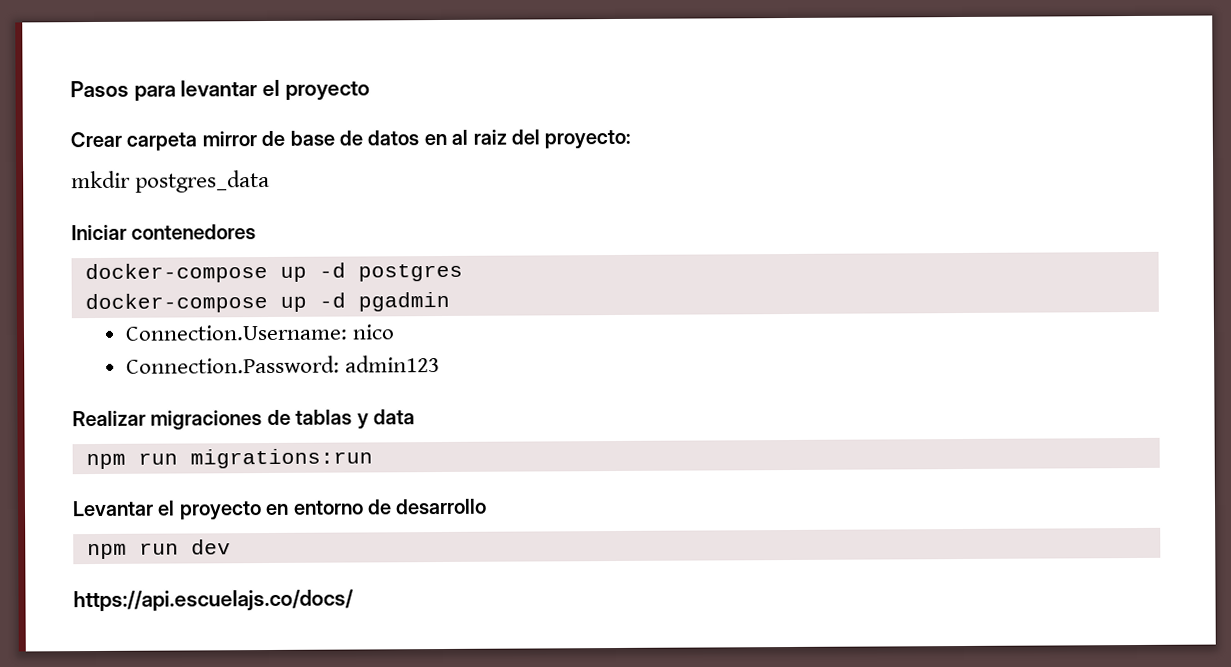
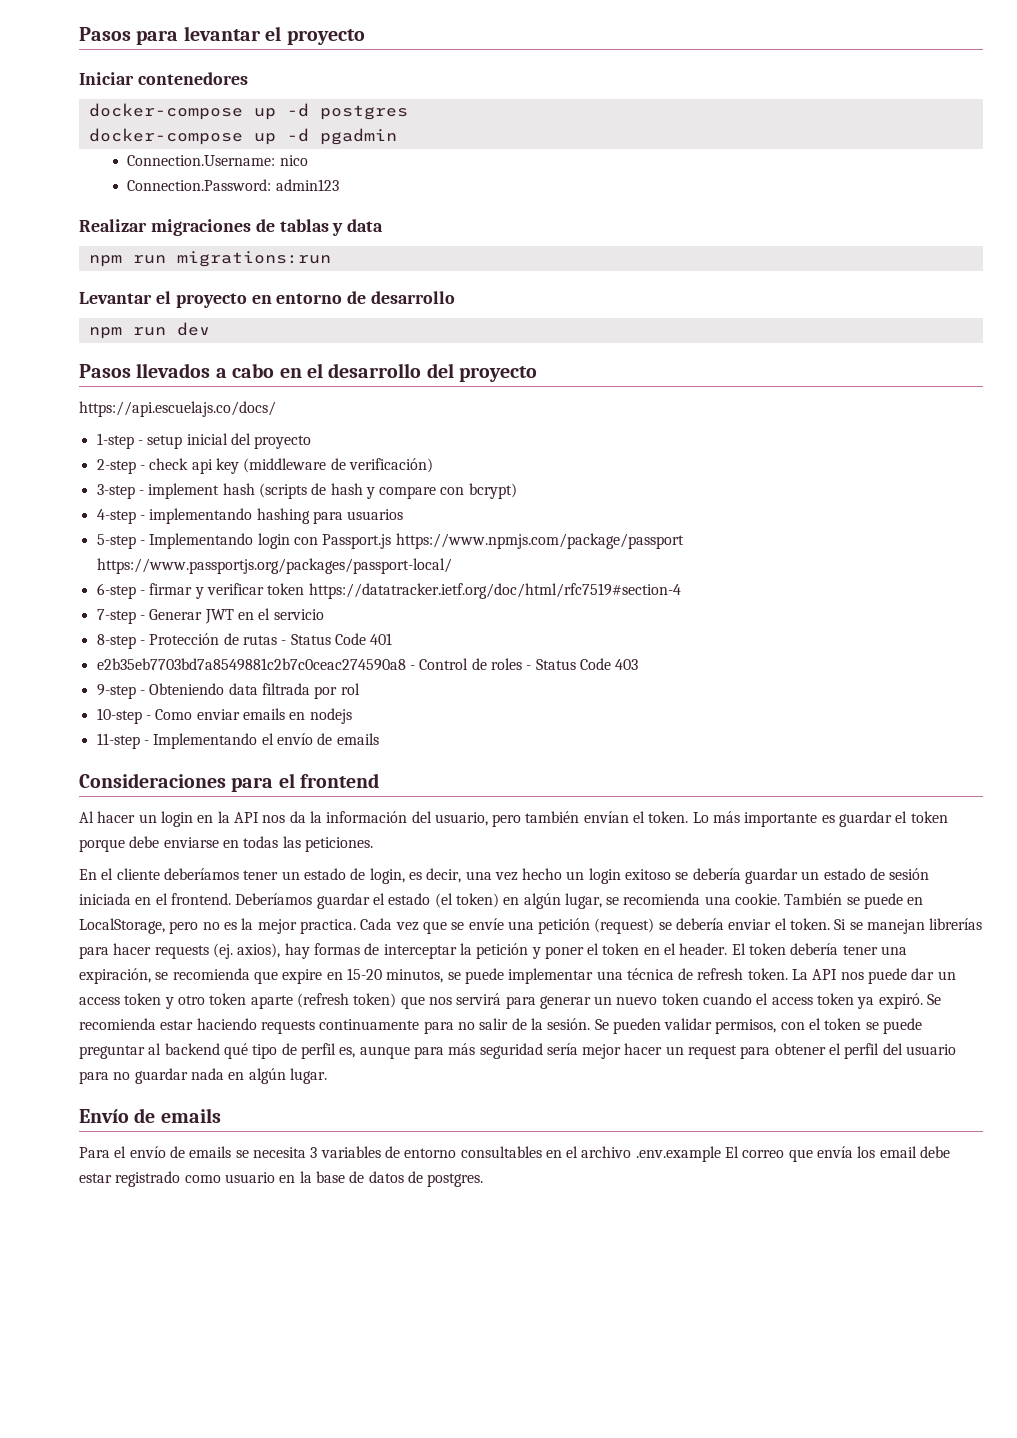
[70,129,632,151] [71,169,271,193] // Crear carpeta mirror de base de datos en al raiz del proyecto: // mkdir postgres_data -> (365, 37) none
[73,589,354,613] https://api.escuelajs.co/docs/ -> [79,363,538,382] [79,401,276,417] [96,433,312,449] [96,458,433,474] [96,483,517,499] [96,508,404,524] [96,533,684,549] [96,558,452,574] [96,583,681,599] [96,608,324,624] [96,633,393,649] [96,658,639,671] [96,683,360,699] [96,708,352,724] [96,733,379,749] [79,773,380,792] [79,811,948,827] [79,836,373,852] [79,868,930,884] [79,893,924,909] [79,918,983,934] [79,943,908,959] [79,968,956,984] [79,993,942,1009] [79,1018,923,1034] [79,1043,957,1059] [79,1068,327,1084] [79,1108,221,1123] [79,1146,951,1162] [79,1171,484,1187] Pasos llevados a cabo en el desarrollo del proyecto // https://api.escuelajs.co/docs/ // 1-step - setup inicial del proyecto // 2-step - check api key (middleware de verificación) // 3-step - implement hash (scripts de hash y compare con bcrypt) // 4-step - implementando hashing para usuarios // 5-step - Implementando login con Passport.js https://www.npmjs.com/package/passport https://www.passportjs.org/packages/passport-local/ // 6-step - firmar y verificar token https://datatracker.ietf.org/doc/html/rfc7519#section-4 // 7-step - Generar JWT en el servicio // 8-step - Protección de rutas - Status Code 401 // e2b35eb7703bd7a8549881c2b7c0ceac274590a8 - Control de roles - Status Code 403 // 9-step - Obteniendo data filtrada por rol // 10-step - Como enviar emails en nodejs // 11-step - Implementando el envío de emails // Consideraciones para el frontend // Al hacer un login en la API nos da la información del usuario, pero también envían el token. Lo más importante es guardar el token porque debe enviarse en todas las peticiones. // En el cliente deberíamos tener un estado de login, es decir, una vez hecho un login exitoso se debería guardar un estado de sesión iniciada en el frontend. Deberíamos guardar el estado (el token) en algún lugar, se recomienda una cookie. También se puede en LocalStorage, pero no es la mejor practica. Cada vez que se envíe una petición (request) se debería enviar el token. Si se manejan librerías para hacer requests (ej. axios), hay formas de interceptar la petición y poner el token en el header. El token debería tener una expiración, se recomienda que expire en 15-20 minutos, se puede implementar una técnica de refresh token. La API nos puede dar un access token y otro token aparte (refresh token) que nos servirá para generar un nuevo token cuando el access token ya expiró. Se recomienda estar haciendo requests continuamente para no salir de la sesión. Se pueden validar permisos, con el token se puede preguntar al backend qué tipo de perfil es, aunque para más seguridad sería mejor hacer un request para obtener el perfil del usuario para no guardar nada en algún lugar. // Envío de emails // Para el envío de emails se necesita 3 variables de entorno consultables en el archivo .env.example El correo que envía los email debe estar registrado como usuario en la base de datos de postgres.

